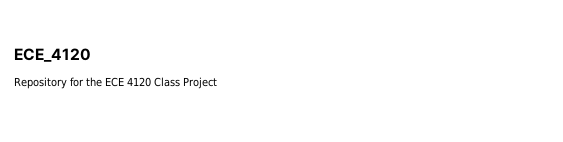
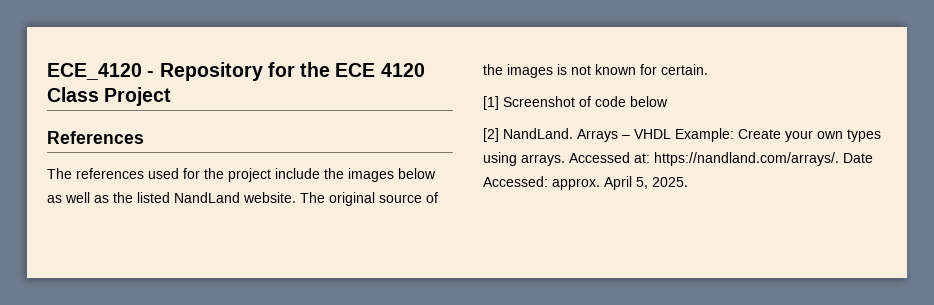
(91, 55) // -> [147,71,155,77] -
(217, 83) none -> [47,131,144,144] [47,168,436,182] [47,192,438,206] [483,64,708,78] [483,96,668,110] [483,128,881,142] [483,152,873,166] [483,176,688,190] // References // The references used for the project include the images below as well as the listed NandLand website. The original source of the images is not known for certain. // [1] Screenshot of code below // [2] NandLand. Arrays – VHDL Example: Create your own types using arrays. Accessed at: https://nandland.com/arrays/. Date Accessed: approx. April 5, 2025.

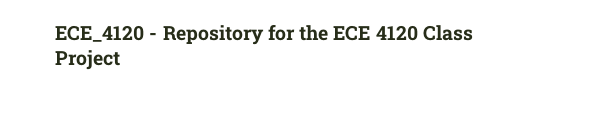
[47,131,144,144] [47,168,436,182] [47,192,438,206] [483,64,708,78] [483,96,668,110] [483,128,881,142] [483,152,873,166] [483,176,688,190] // References // The references used for the project include the images below as well as the listed NandLand website. The original source of the images is not known for certain. // [1] Screenshot of code below // [2] NandLand. Arrays – VHDL Example: Create your own types using arrays. Accessed at: https://nandland.com/arrays/. Date Accessed: approx. April 5, 2025. -> (120, 60) none

